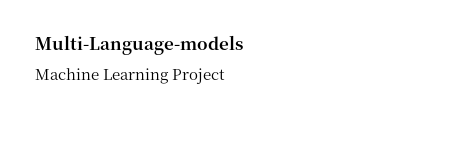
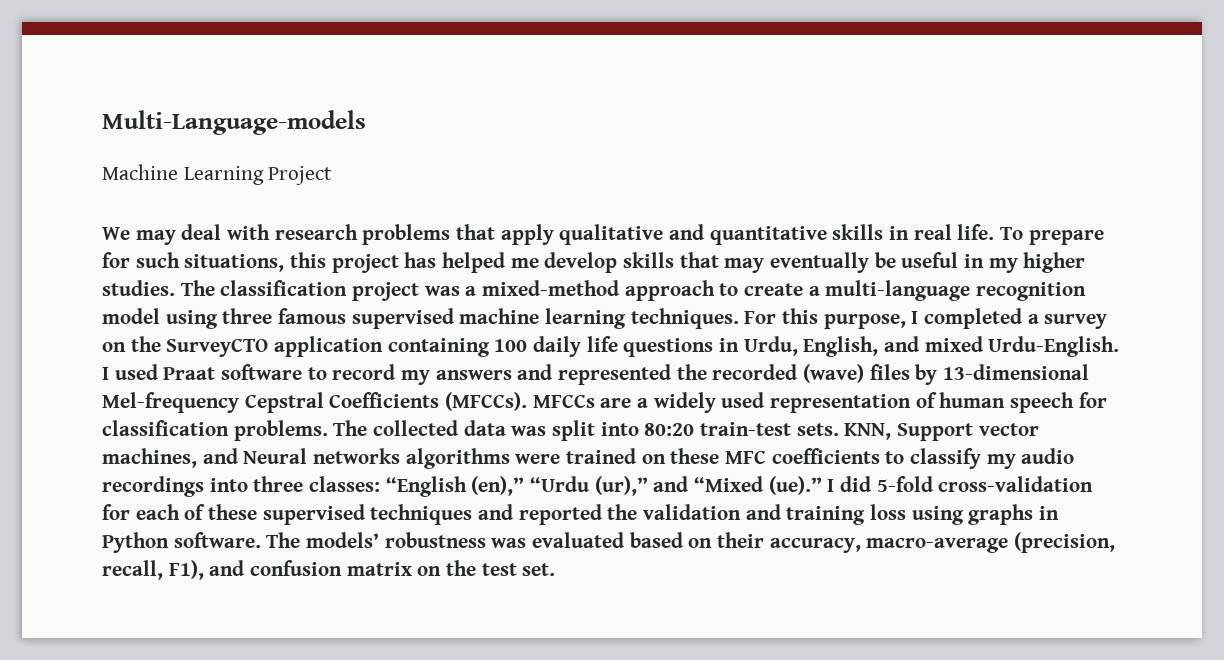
(226, 76) none -> [102,224,1104,245] [102,252,1086,273] [102,280,1087,301] [102,308,1108,329] [102,336,1120,357] [102,364,1090,385] [102,392,1107,413] [102,420,1039,441] [102,448,1075,469] [102,476,1094,497] [102,504,1060,525] [102,532,1116,553] [102,560,556,580] // We may deal with research problems that apply qualitative and quantitative skills in real life. To prepare for such situations, this project has helped me develop skills that may eventually be useful in my higher studies. The classification project was a mixed-method approach to create a multi-language recognition model using three famous supervised machine learning techniques. For this purpose, I completed a survey on the SurveyCTO application containing 100 daily life questions in Urdu, English, and mixed Urdu-English. I used Praat software to record my answers and represented the recorded (wave) files by 13-dimensional Mel-frequency Cepstral Coefficients (MFCCs). MFCCs are a widely used representation of human speech for classification problems. The collected data was split into 80:20 train-test sets. KNN, Support vector machines, and Neural networks algorithms were trained on these MFC coefficients to classify my audio recordings into three classes: “English (en),” “Urdu (ur),” and “Mixed (ue).” I did 5-fold cross-validation for each of these supervised techniques and reported the validation and training loss using graphs in Python software. The models’ robustness was evaluated based on their accuracy, macro-average (precision, recall, F1), and confusion matrix on the test set.

